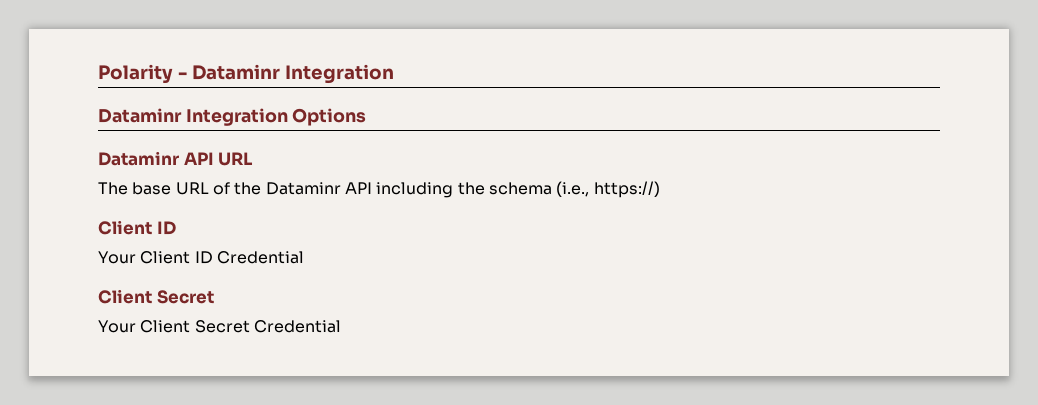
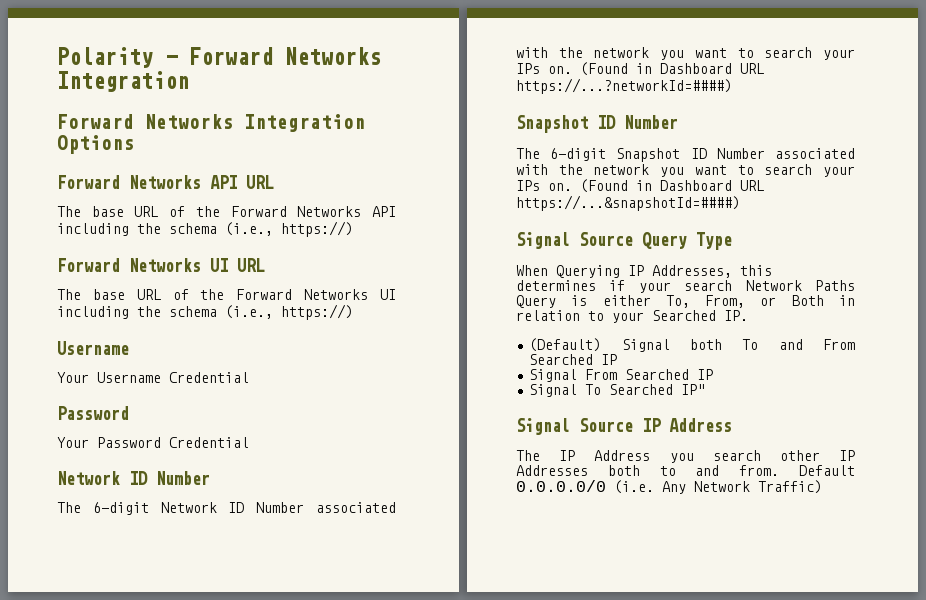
[191,64,280,80] Dataminr -> [189,47,381,65] Forward Networks
[98,108,182,123] Dataminr -> [57,114,233,129] Forward Networks
[98,151,179,166] Dataminr -> [57,175,201,189] Forward Networks
[265,182,341,195] Dataminr -> [230,206,362,217] Forward Networks
[98,220,176,235] [98,251,304,264] [98,289,214,304] [98,320,341,333] Client ID // Your Client ID Credential // Client Secret // Your Client Secret Credential -> [57,258,265,272] [57,289,396,300] [57,304,353,320] [57,341,129,355] [57,372,249,383] [57,406,129,420] [57,437,249,448] [57,471,210,485] [57,502,396,515] [516,47,855,60] [516,62,764,76] [516,78,732,94] [516,115,678,133] [516,148,855,162] [516,164,855,177] [516,179,764,193] [516,195,740,211] [516,232,732,250] [516,265,772,278] [516,280,855,293] [516,295,855,308] [516,310,748,323] [529,338,855,352] [529,354,618,365] [529,369,714,382] [529,384,706,397] [516,418,732,435] [516,450,855,463] [516,465,855,476] [516,480,822,494] Forward Networks UI URL // The base URL of the Forward Networks UI including the schema (i.e., https://) // Username // Your Username Credential // Password // Your Password Credential // Network ID Number // The 6-digit Network ID Number associated with the network you want to search your IPs on. (Found in Dashboard URL https://...?networkId=####) // Snapshot ID Number // The 6-digit Snapshot ID Number associated with the network you want to search your IPs on. (Found in Dashboard URL https://...&snapshotId=####) // Signal Source Query Type // When Querying IP Addresses, this determines if your search Network Paths Query is either To, From, or Both in relation to your Searched IP. // (Default) Signal both To and From Searched IP // Signal From Searched IP // Signal To Searched IP" // Signal Source IP Address // The IP Address you search other IP Addresses both to and from. Default 0.0.0.0/0 (i.e. Any Network Traffic)

